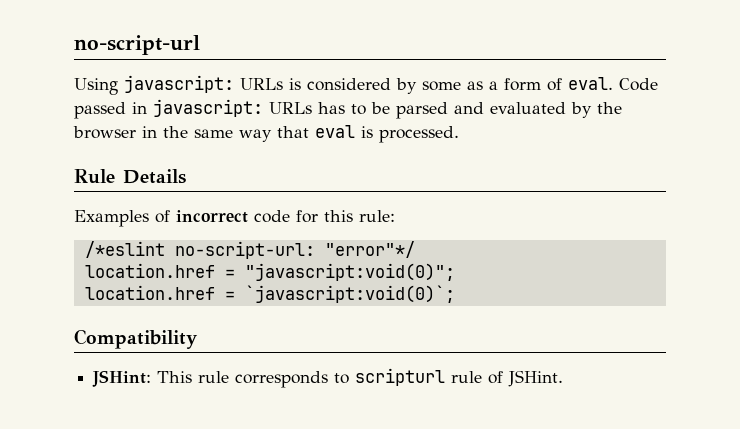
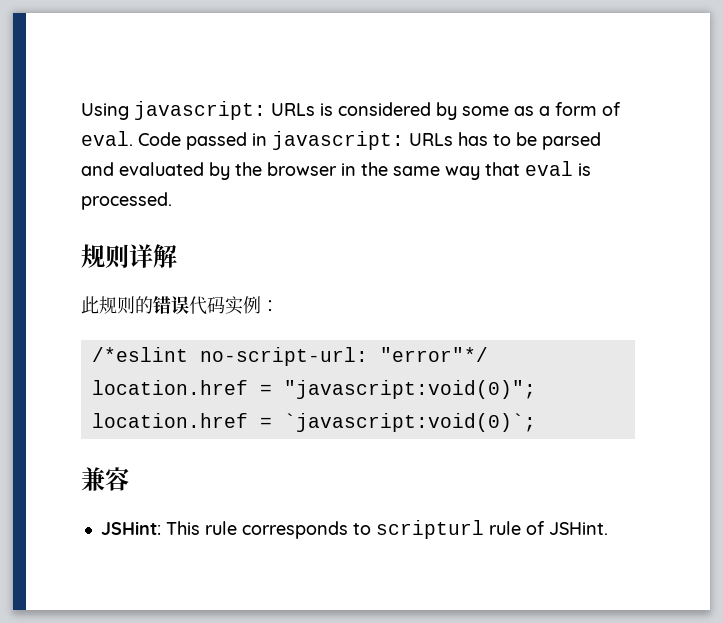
[74,35,200,55] no-script-url // -> (81, 111) none
[74,169,186,184] [74,210,395,227] Rule Details // Examples of incorrect code for this rule: -> [81,244,177,269] [81,296,279,315] 规则详解 // 此规则的错误代码实例：
[74,329,198,349] Compatibility -> [81,467,129,491] 兼容

